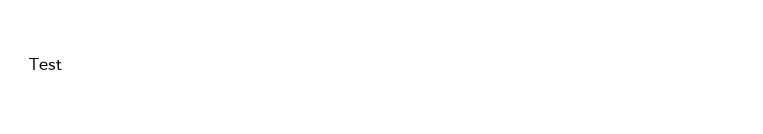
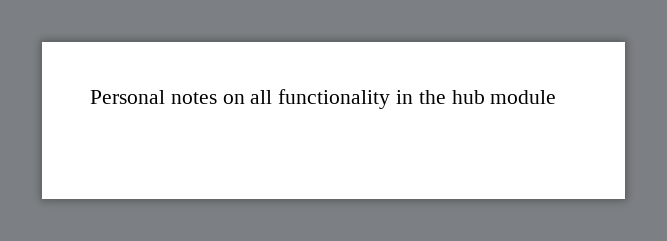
[29,58,62,71] Test -> [90,89,557,109] Personal notes on all functionality in the hub module

